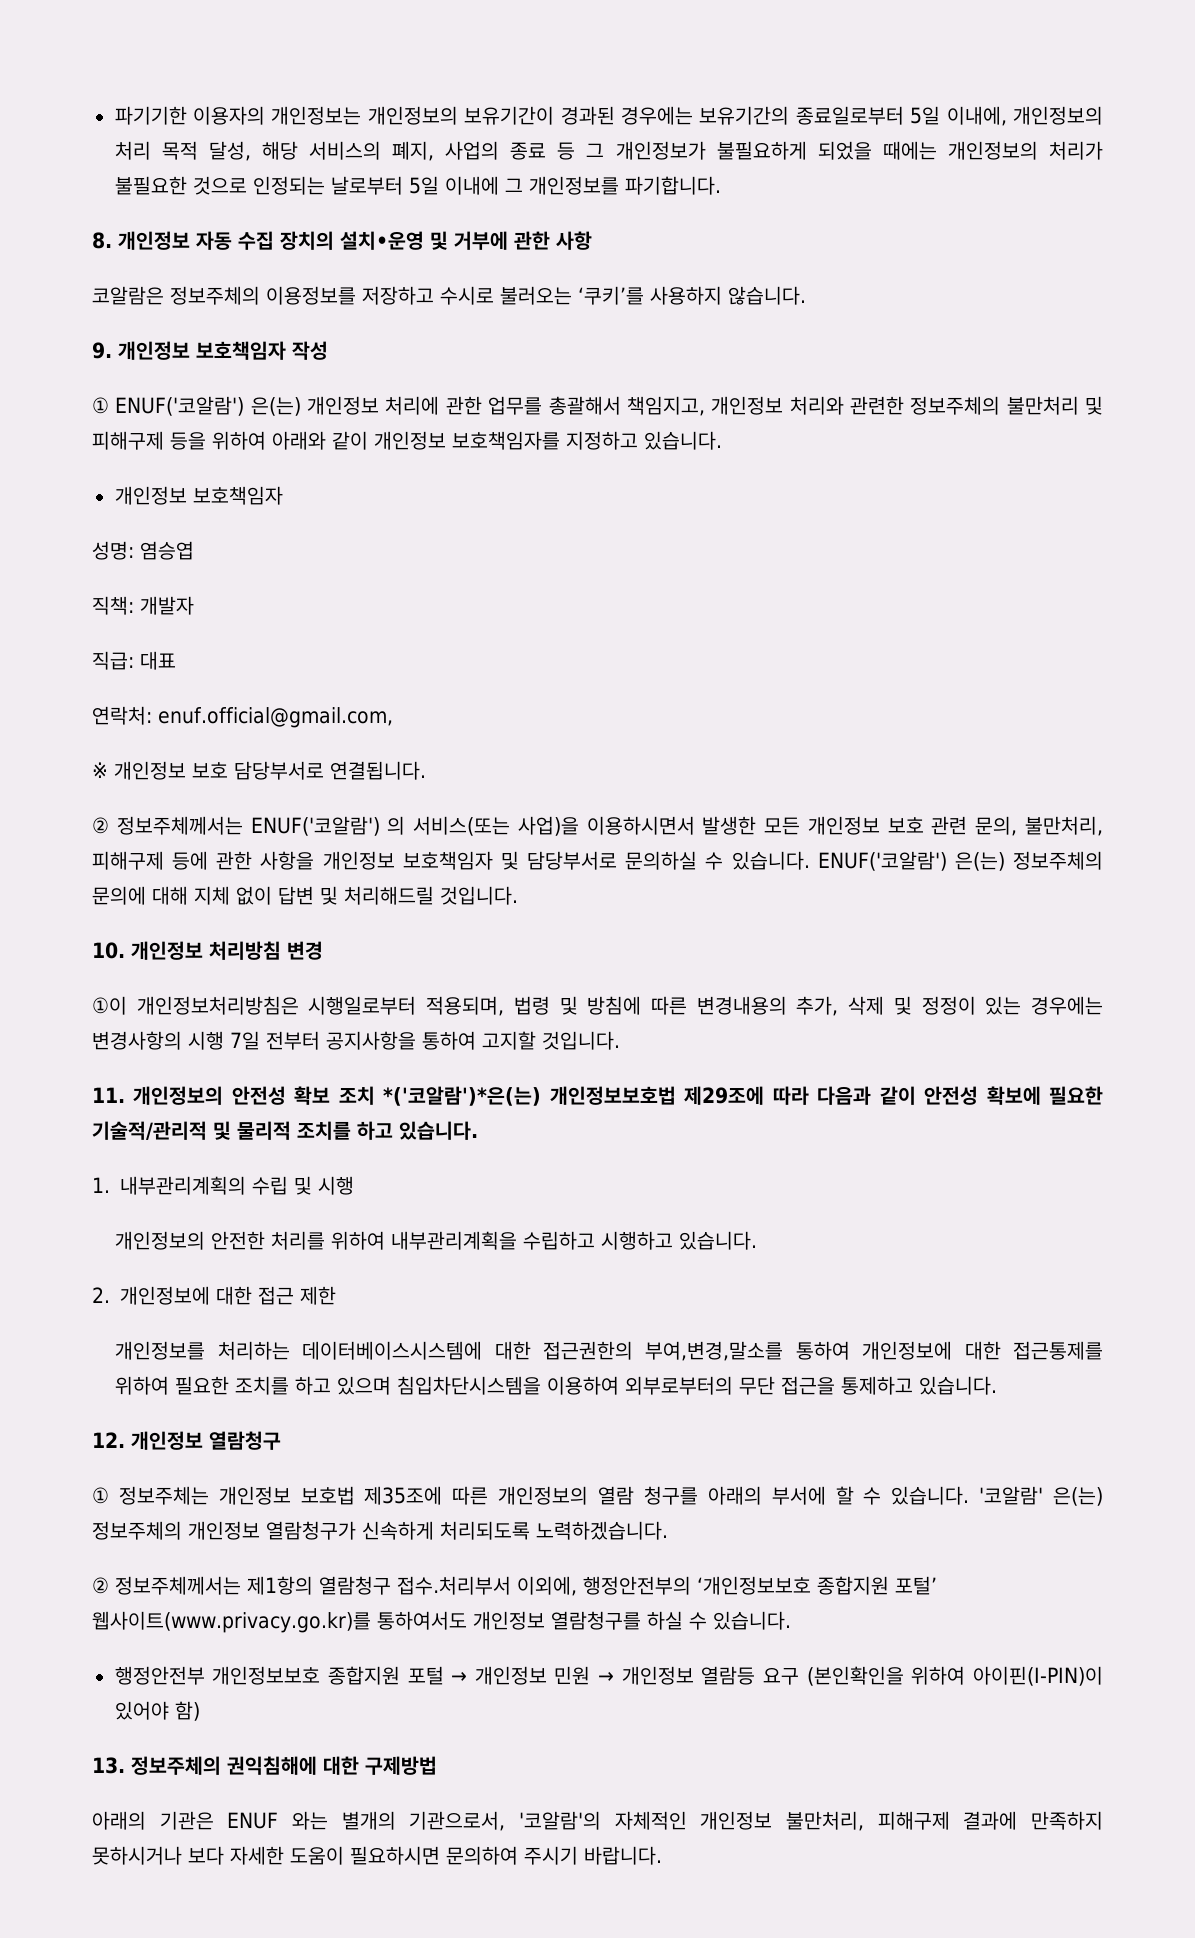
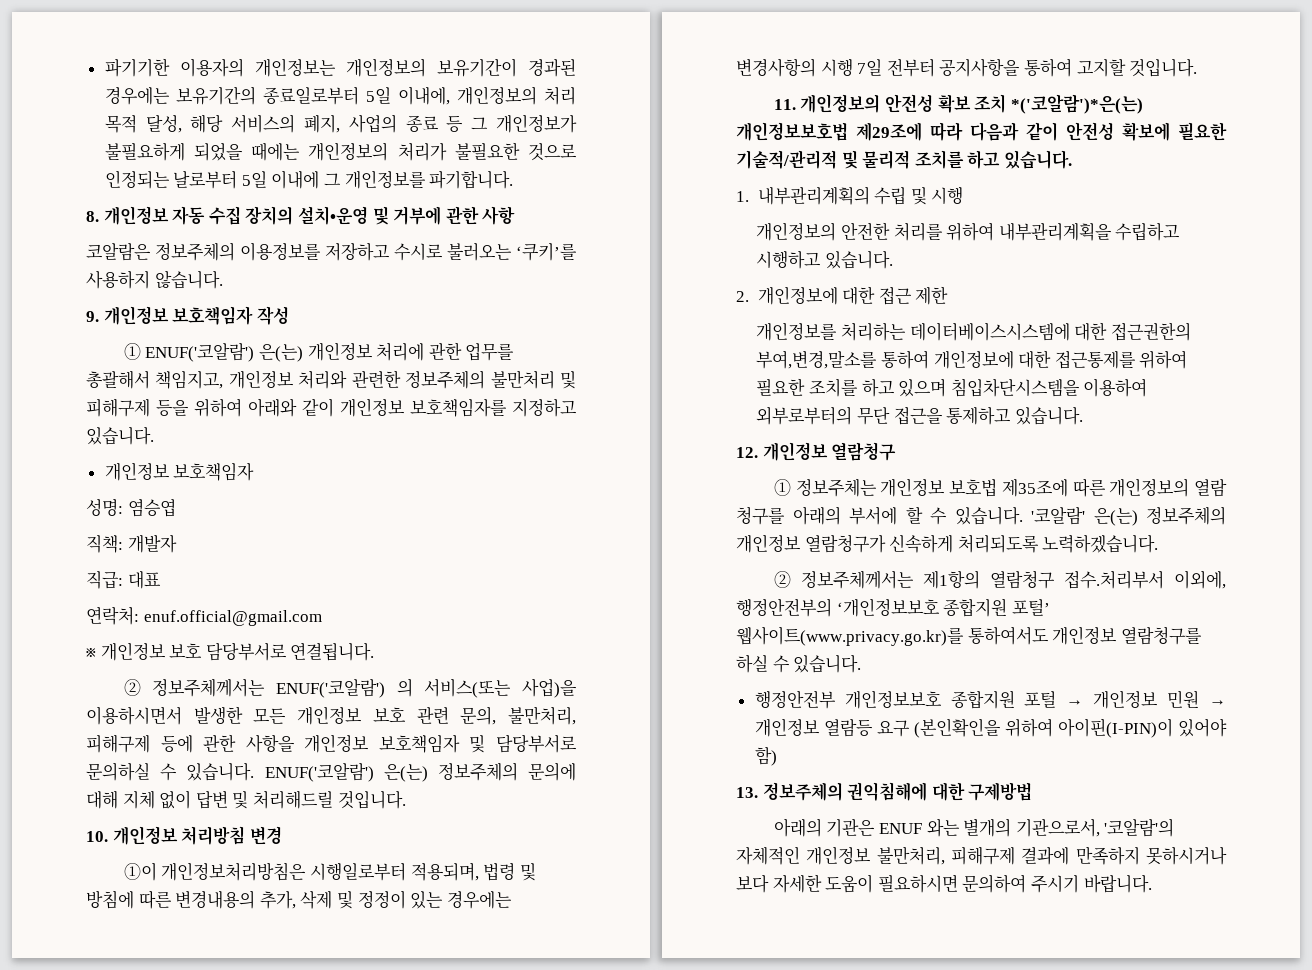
[158,707,393,728] enuf.official@gmail.com, -> [143,610,322,626] enuf.official@gmail.com

